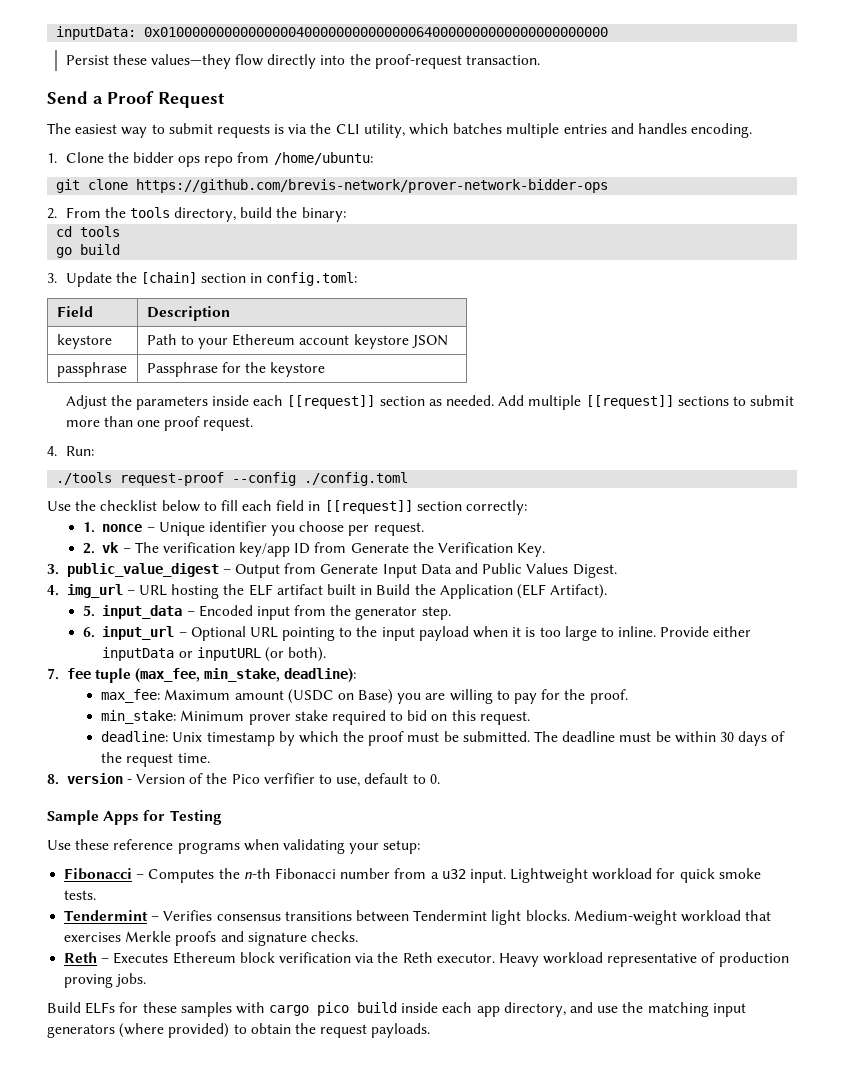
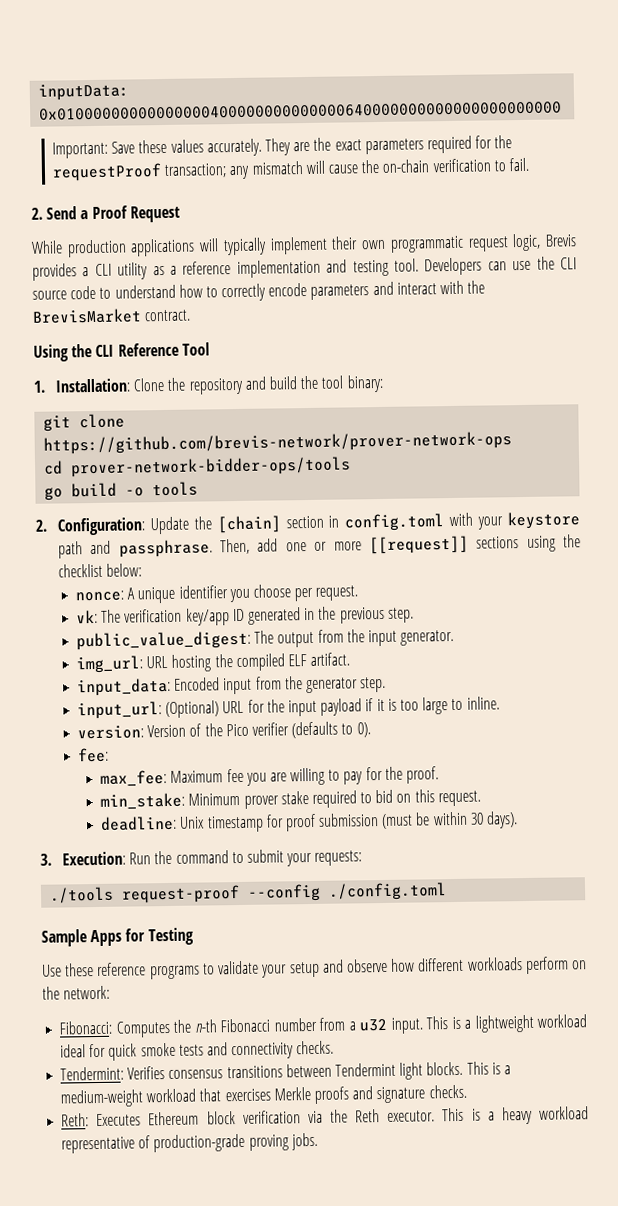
[65,54,541,69] [47,91,225,108] [47,123,753,138] [47,153,57,163] Persist these values—they flow directly into the proof-request transaction. // Send a Proof Request // The easiest way to submit requests is via the CLI utility, which batches multiple entries and handles encoding. // 1. -> [52,135,513,159] [52,157,529,182] [31,205,180,223] [31,233,578,258] [32,256,577,281] [32,280,486,302] [32,308,192,324] [33,342,210,362] [33,378,132,393] Important: Save these values accurately. They are the exact parameters required for the requestProof transaction; any mismatch will cause the on-chain verification to fail. // 2. Send a Proof Request // While production applications will typically implement their own programmatic request logic, Brevis provides a CLI utility as a reference implementation and testing tool. Developers can use the CLI source code to understand how to correctly encode parameters and interact with the BrevisMarket contract. // Using the CLI Reference Tool // 1. Installation:
[132,152,373,167] [56,179,609,193] [47,207,346,222] bidder ops repo from /home/ubuntu: // git clone https://github.com/brevis-network/prover-network-bidder-ops // 2. From the tools directory, build the binary: -> [188,374,384,395] [43,413,126,432] [43,431,513,455] repository and build the tool binary: // git clone https://github.com/brevis-network/prover-network-ops
[80,226,121,237] tools -> [70,456,352,478] prover-network-bidder-ops/tools
[47,273,57,283] // 3. -> [125,481,199,497] [35,517,147,536] -o tools // 2. Configuration:
[266,272,358,286] [56,306,93,317] [146,306,230,321] [56,334,112,349] [146,334,448,349] [56,362,127,377] [146,362,326,377] [65,395,795,410] [65,416,254,431] [47,446,94,456] [56,472,409,486] [47,500,528,515] [82,522,205,536] config.toml: // Field | Description // keystore | Path to your Ethereum account keystore JSON // passphrase | Passphrase for the keystore // Adjust the parameters inside each [[request]] section as needed. Add multiple [[request]] sections to submit more than one proof request. // 4. Run: // ./tools request-proof --config ./config.toml // Use the checklist below to fill each field in [[request]] section correctly: // 1. nonce – Unique -> [344,511,580,532] [58,534,582,559] [58,563,143,578] [75,586,176,604] config.toml with your keystore path and passphrase. Then, add one or more [[request]] sections using the checklist below: // nonce: A unique
[82,542,131,554] 2. vk – -> [76,609,99,624] vk:
[314,542,546,557] [47,563,617,578] [47,584,608,599] [82,605,195,619] from Generate the Verification Key. // 3. public_value_digest – Output from Generate Input Data and Public Values Digest. // 4. img_url – URL hosting the ELF artifact built in Build the Application (ELF Artifact). // 5. input_data – -> [248,606,414,625] [76,629,455,651] [76,652,351,674] [77,677,172,697] generated in the previous step. // public_value_digest: The output from the input generator. // img_url: URL hosting the compiled ELF artifact. // input_data:
[82,626,353,641] 6. input_url – Optional URL pointing to -> [77,699,265,720] input_url: (Optional) URL for
[473,626,509,638] when -> [365,698,374,712] if
[660,626,752,637] [102,647,327,662] [47,668,357,683] [101,689,394,704] Provide either inputData or inputURL (or both). // 7. fee tuple (max_fee, min_stake, deadline): // max_fee: Maximum amount (USDC on Base) -> [77,721,371,740] [78,747,110,763] [100,768,244,787] // version: Version of the Pico verifier (defaults to 0). // fee: // max_fee: Maximum fee
[278,731,786,746] [101,752,210,767] [47,773,440,787] by which the proof must be submitted. The deadline must be within 30 days of the request time. // 8. version - Version of the Pico verfifier to use, default to 0. -> [265,811,519,832] [40,849,363,867] [49,882,448,904] for proof submission (must be within 30 days). // 3. Execution: Run the command to submit your requests: // ./tools request-proof --config ./config.toml
[243,839,421,854] [64,868,145,880] when validating your setup: // Fibonacci – -> [202,956,587,978] [42,985,111,1000] [59,1020,113,1035] to validate your setup and observe how different workloads perform on the network: // Fibonacci:
[510,868,761,883] [64,890,97,900] [64,910,160,921] Lightweight workload for quick smoke tests. // Tendermint – -> [426,1014,587,1033] [60,1040,335,1061] [60,1066,125,1081] This is a lightweight workload ideal for quick smoke tests and connectivity checks. // Tendermint:
[573,910,677,925] Medium-weight -> [466,1061,511,1075] [60,1089,145,1108] This is a medium-weight
[64,952,110,963] Reth – -> [61,1113,90,1127] Reth:
[498,953,539,967] Heavy -> [442,1106,533,1125] This is a heavy
[718,952,789,967] production -> [153,1133,246,1153] production-grade
[47,1002,746,1017] [47,1023,431,1038] // Build ELFs for these samples with cargo pico build inside each app directory, and use the matching input generators (where provided) to obtain the request payloads. -> (318, 1141) none

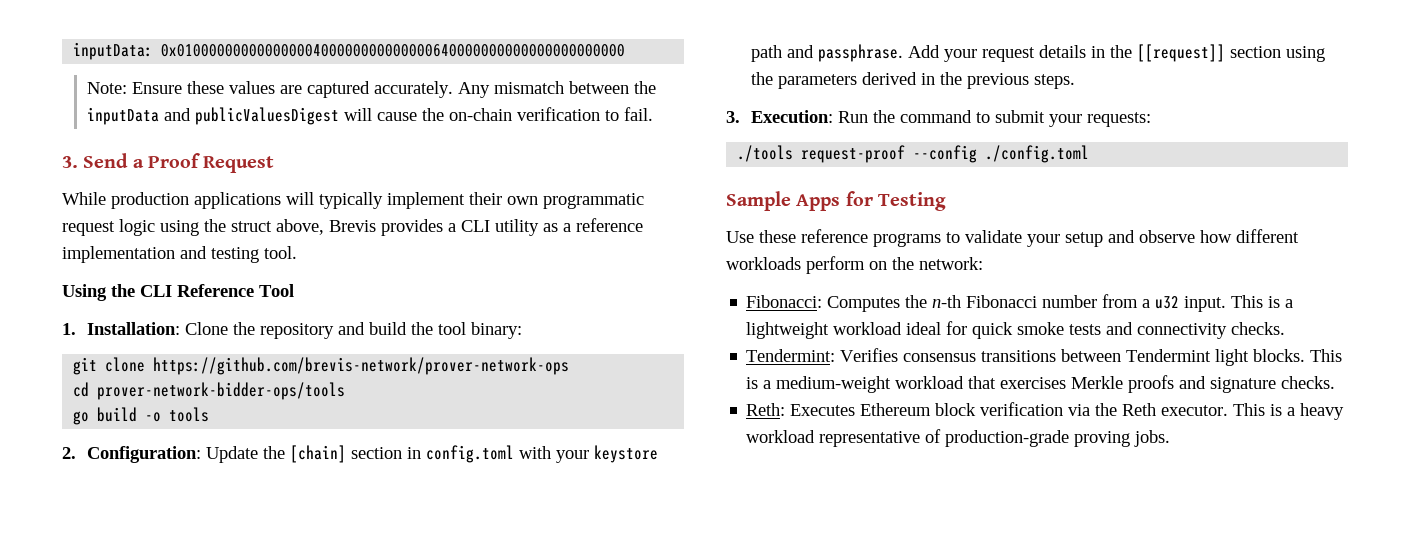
[52,135,513,159] [52,161,304,182] Important: Save these values accurately. They are the exact parameters required for the requestProof transaction; any mismatch -> [87,81,657,98] [87,107,340,125] Note: Ensure these values are captured accurately. Any mismatch between the inputData and publicValuesDigest
[31,207,43,220] 2. -> [62,156,78,168] 3.
[512,233,542,252] logic, -> [119,219,324,236] logic using the struct above,
[424,256,577,276] [32,280,486,302] [32,308,192,324] Developers can use the CLI source code to understand how to correctly encode parameters and interact with the BrevisMarket contract. -> (297, 252) none
[220,534,582,555] [58,563,143,578] [75,584,359,604] [76,606,414,626] [76,629,455,651] [76,652,351,674] [77,676,387,697] [77,696,500,720] [77,721,371,740] [78,747,110,763] [100,766,440,787] [100,789,481,810] [100,811,519,833] Then, add one or more [[request]] sections using the checklist below: // nonce: A unique identifier you choose per request. // vk: The verification key/app ID generated in the previous step. // public_value_digest: The output from the input generator. // img_url: URL hosting the compiled ELF artifact. // input_data: Encoded input from the generator step. // input_url: (Optional) URL for the input payload if it is too large to inline. // version: Version of the Pico verifier (defaults to 0). // fee: // max_fee: Maximum fee you are willing to pay for the proof. // min_stake: Minimum prover stake required to bid on this request. // deadline: Unix timestamp for proof submission (must be within 30 days). -> [908,44,1326,62] [751,72,1076,89] Add your request details in the [[request]] section using the parameters derived in the previous steps.

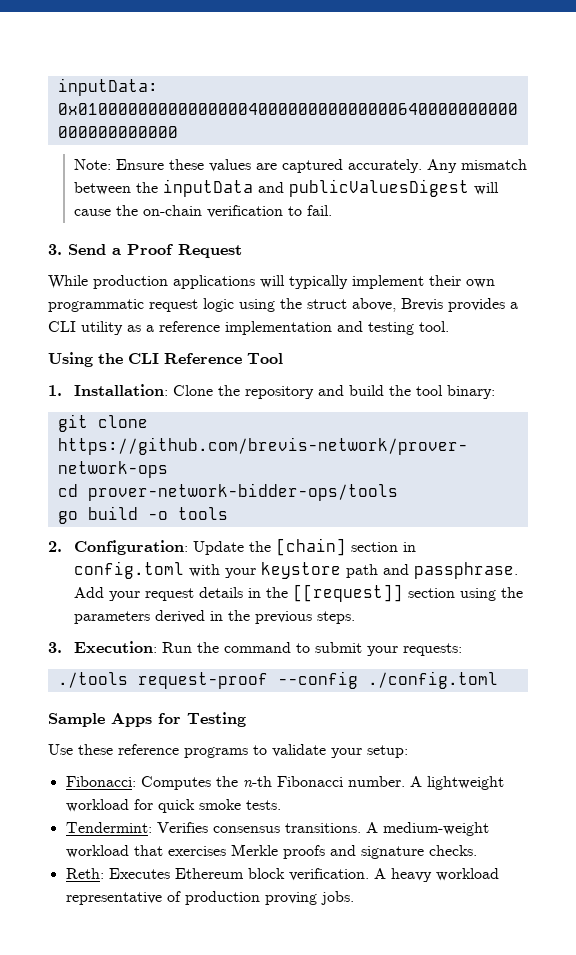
[1065,229,1299,247] [726,256,983,274] setup and observe how different workloads perform on the network: -> [367,745,408,758] setup:
[1042,294,1294,312] number from a u32 input. This is a -> [347,776,422,787] number. A
[906,322,942,335] ideal -> (129, 805) none
[1069,322,1286,339] tests and connectivity checks. -> [245,800,281,810] tests.
[981,349,1343,366] [746,377,772,389] transitions between Tendermint light blocks. This is a -> [284,822,378,833] transitions. A
[980,402,1296,416] verification via the Reth executor. This is a -> [288,868,386,881] verification. A
[945,430,1070,447] production-grade -> [184,891,260,905] production

